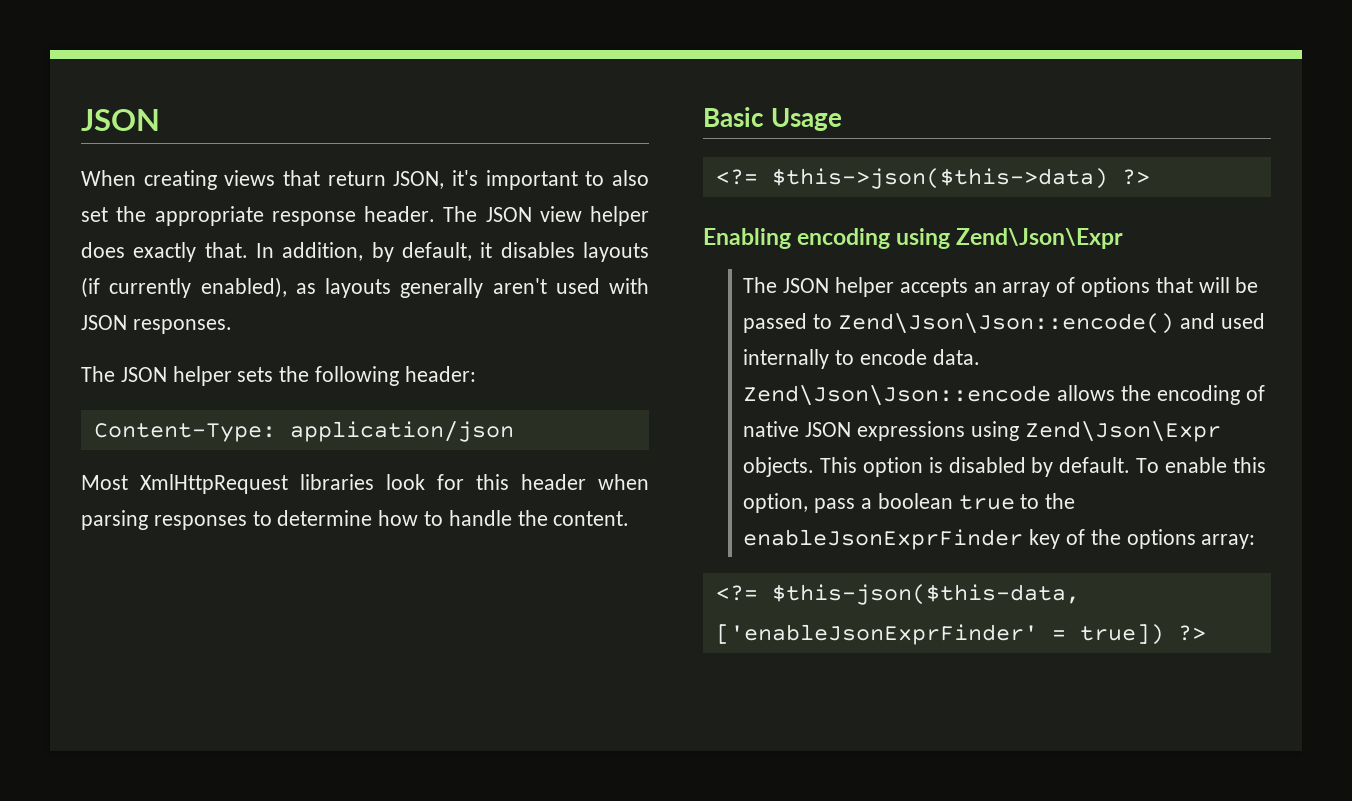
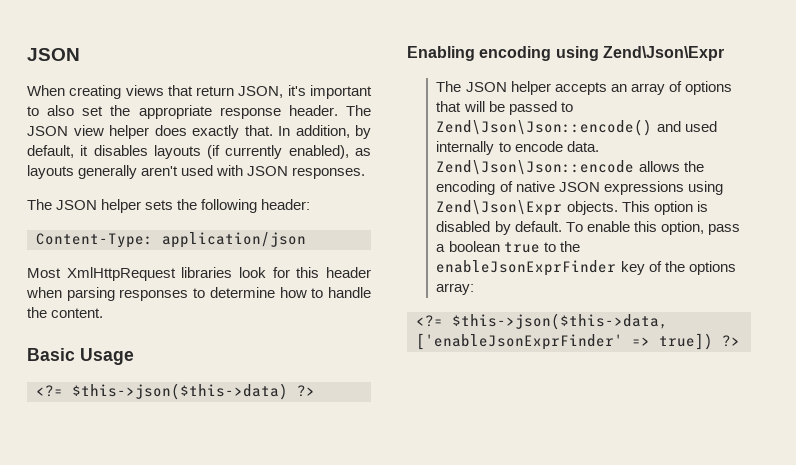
[771,584,1080,605] [715,624,1066,645] $this-json($this-data, ['enableJsonExprFinder' = -> [452,313,668,330] [416,333,650,350] $this->json($this->data, ['enableJsonExprFinder' =>

